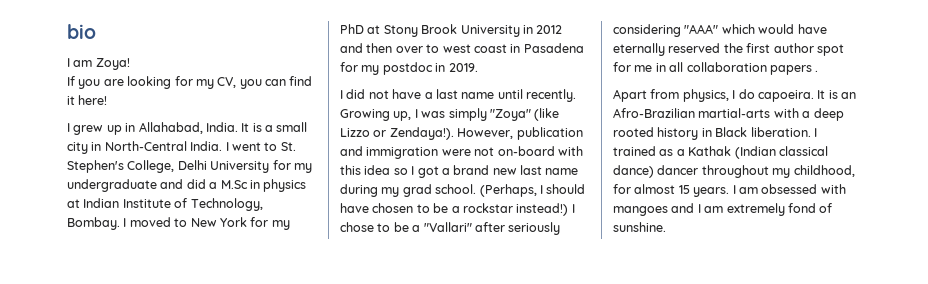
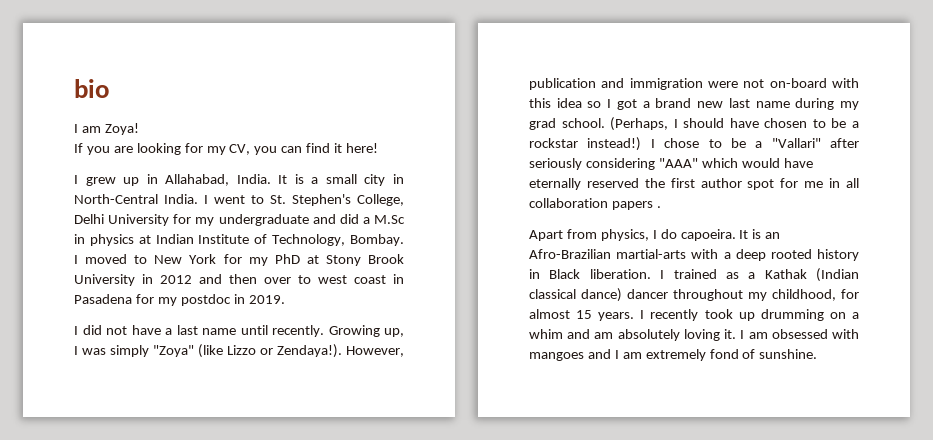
(736, 189) none -> [650,309,859,321] [529,329,745,341] recently took up drumming on a whim and am absolutely loving it. I

